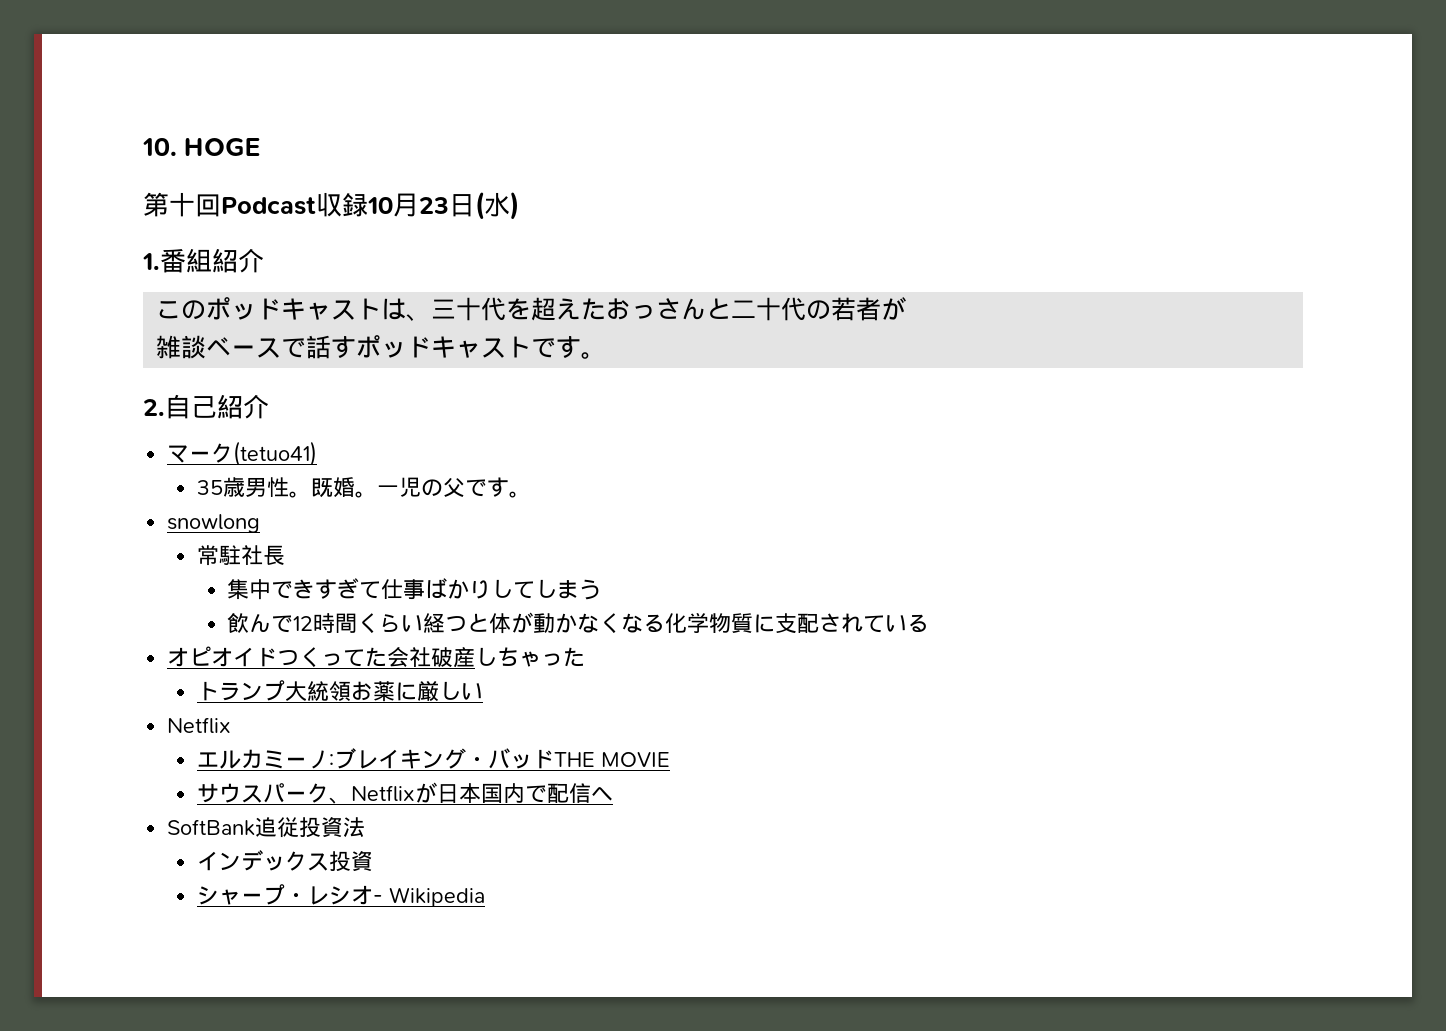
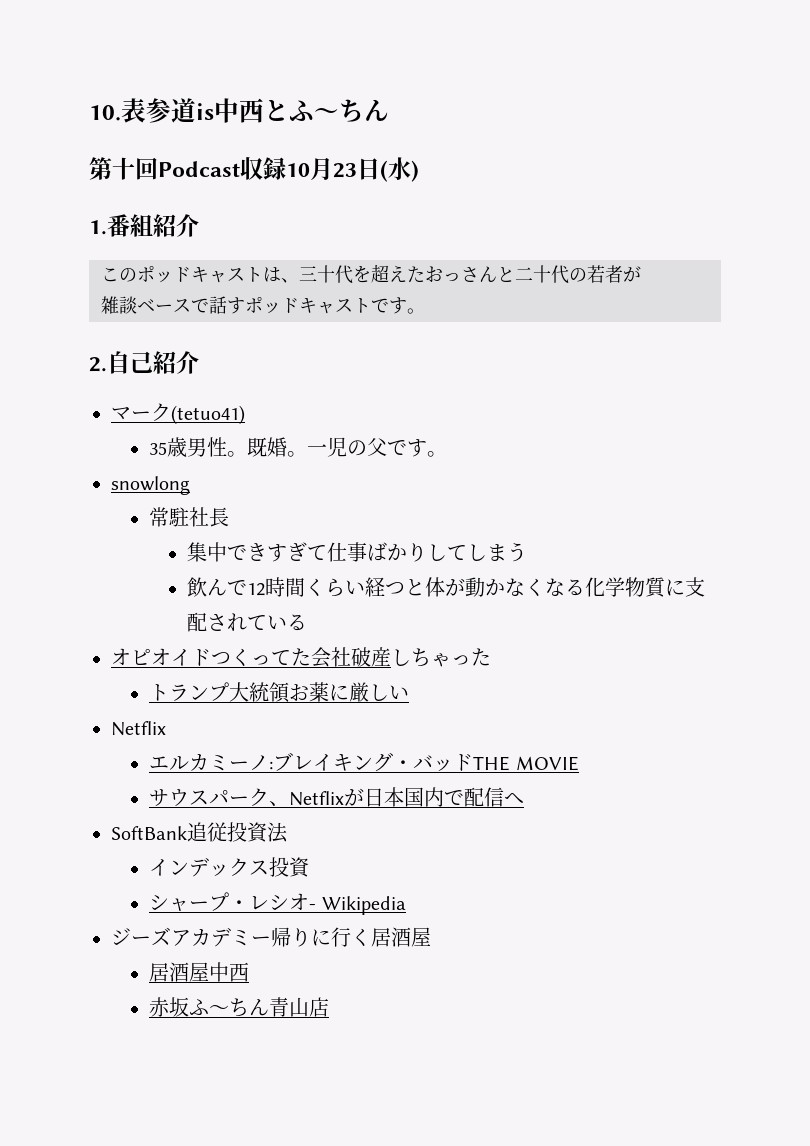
[184,138,262,156] HOGE -> [121,98,389,123] 表参道is中西とふ〜ちん
(486, 897) none -> [111,927,431,947] [149,962,250,982] [149,997,330,1017] // ジーズアカデミー帰りに行く居酒屋 // 居酒屋中西 // 赤坂ふ～ちん青山店

